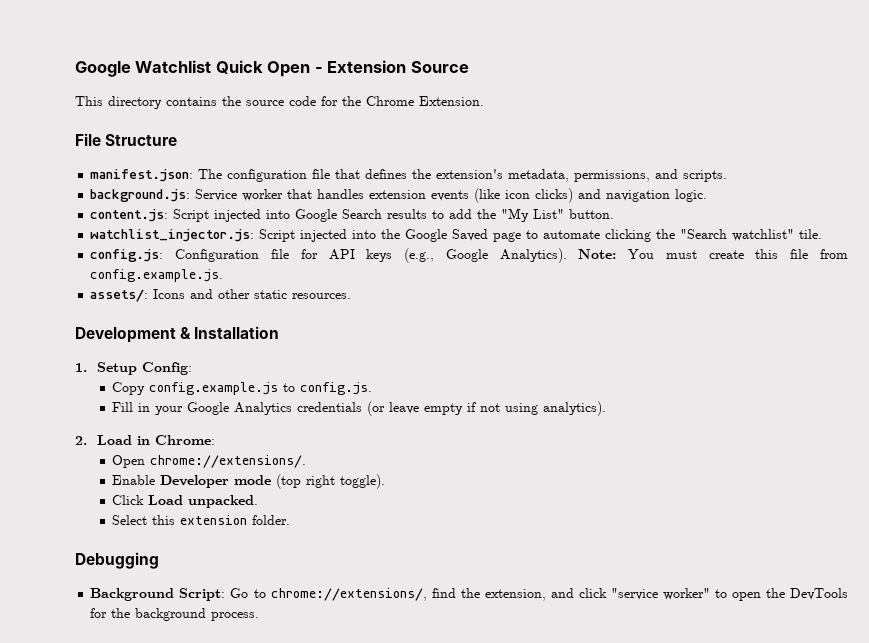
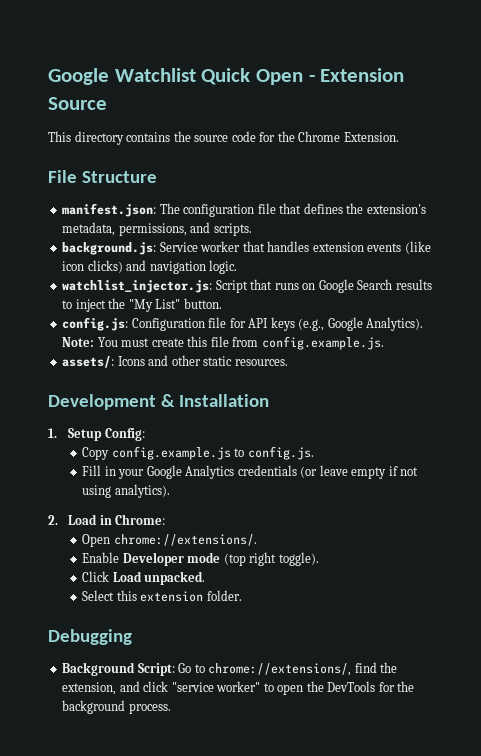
[90,209,291,222] content.js: Script injected into -> [62,279,316,293] watchlist_injector.js: Script that runs on
[449,209,473,219] add -> [75,299,106,312] inject
[90,229,823,242] // watchlist_injector.js: Script injected into the Google Saved page to automate clicking the "Search watchlist" tile. -> (222, 303) none

